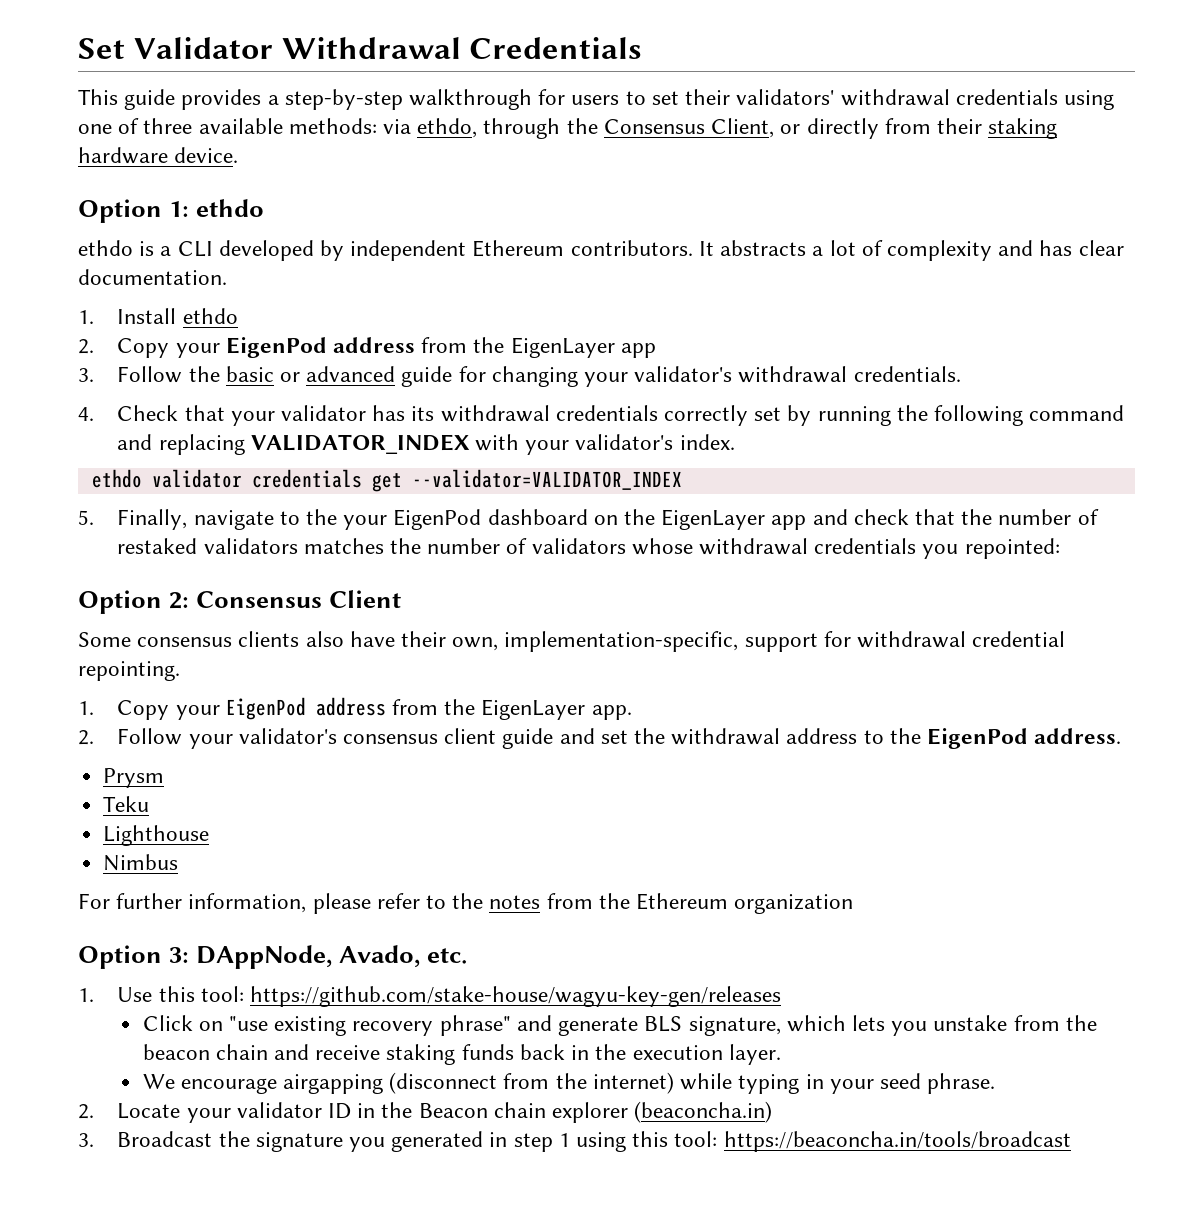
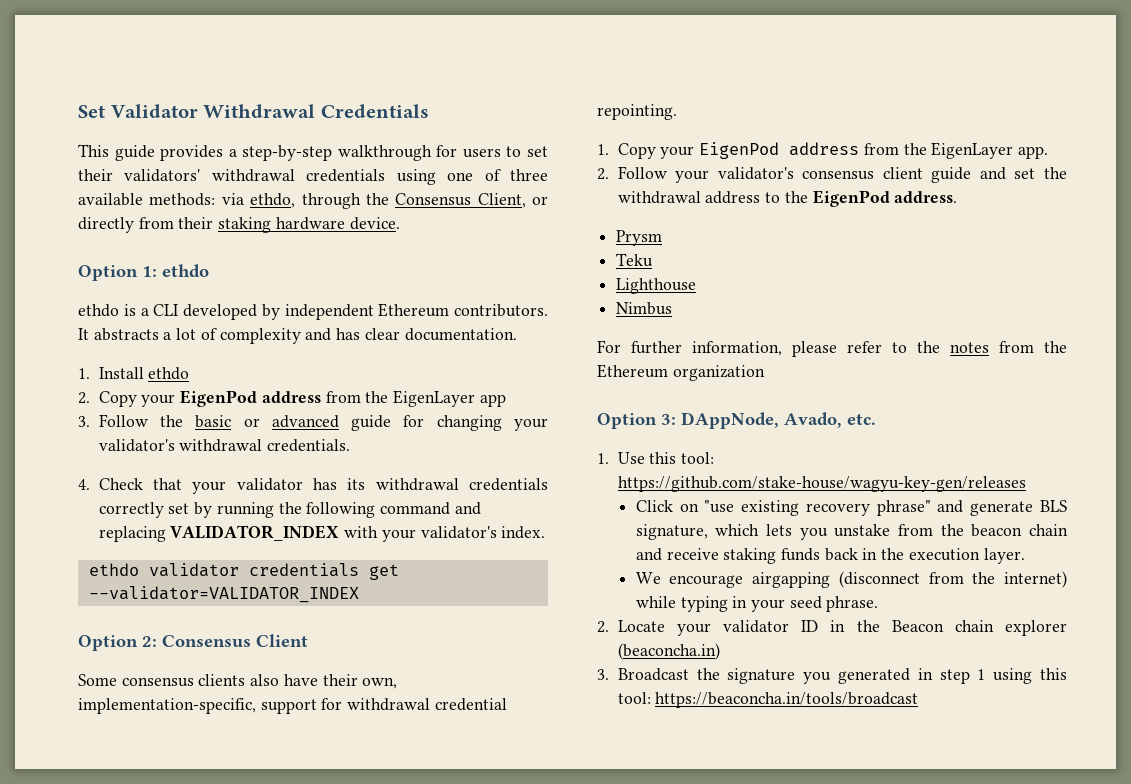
[78,509,1099,530] [117,538,1060,559] // 5. Finally, navigate to the your EigenPod dashboard on the EigenLayer app and check that the number of restaked validators matches the number of validators whose withdrawal credentials you repointed: -> (359, 594) none

